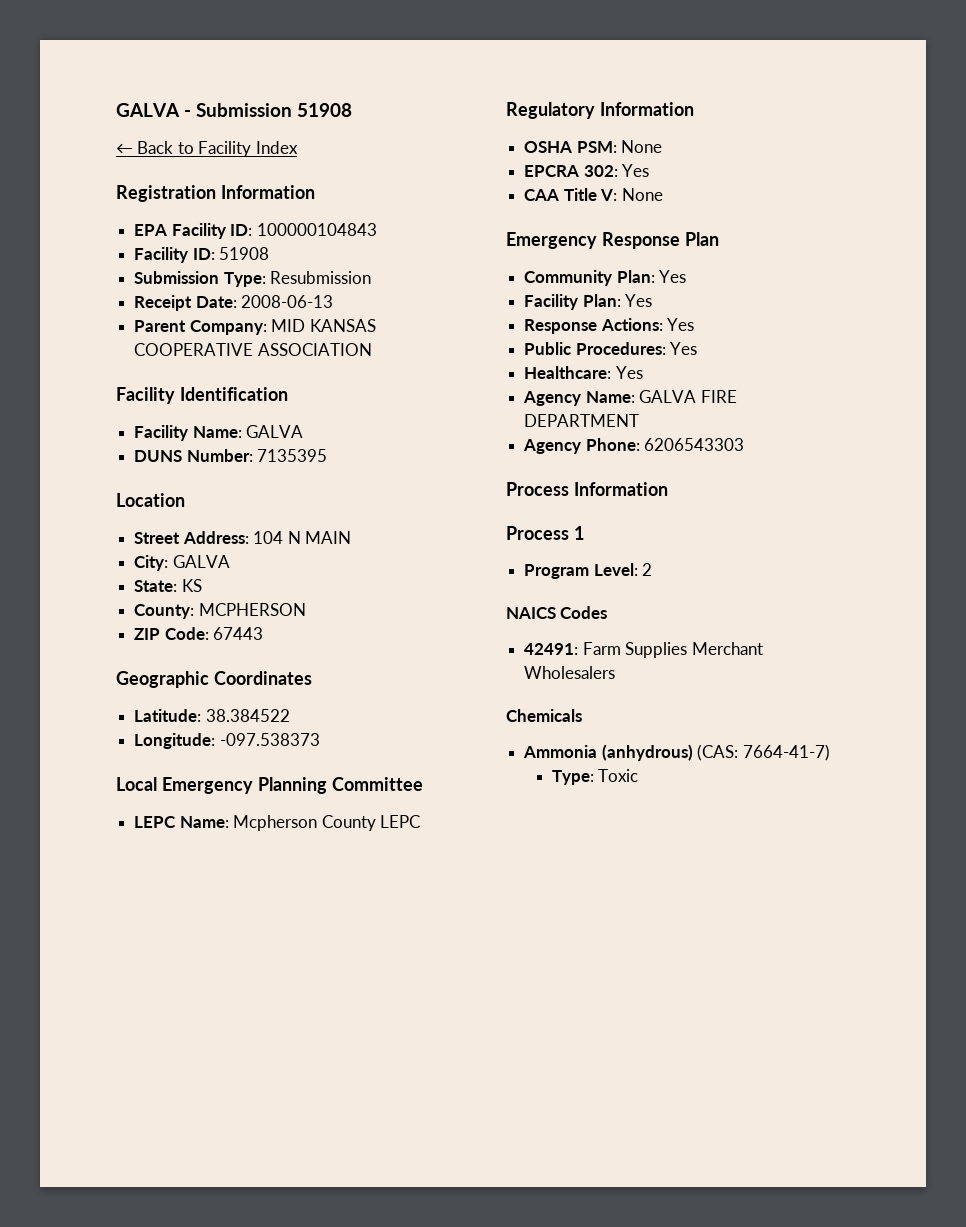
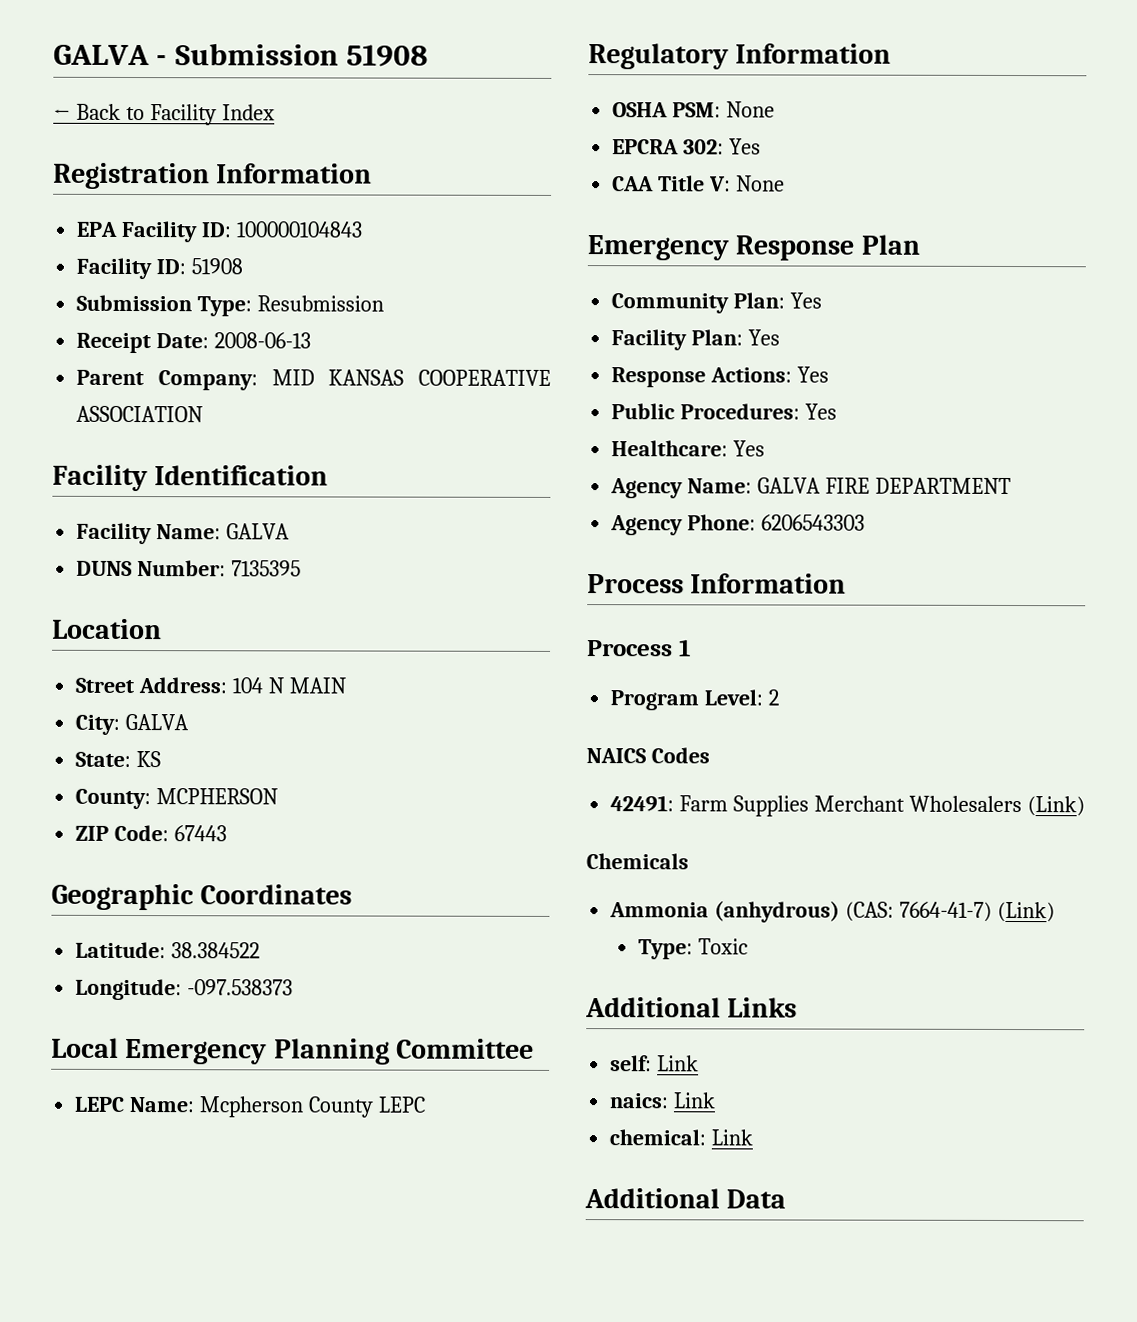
(616, 672) none -> [1026,796,1085,817] (Link)
(830, 752) none -> [996,901,1055,923] (Link)
(639, 775) none -> [585,997,798,1018] [610,1055,700,1072] [609,1092,717,1109] [609,1129,754,1146] [584,1188,787,1209] // Additional Links // self: Link // naics: Link // chemical: Link // Additional Data

